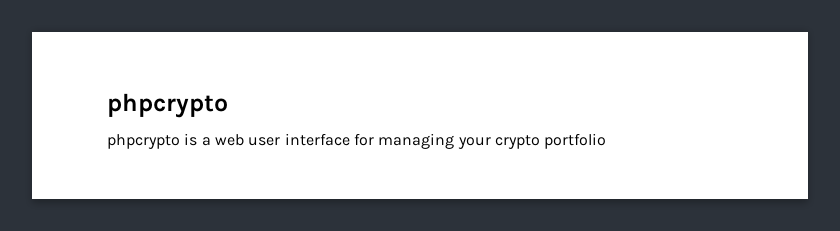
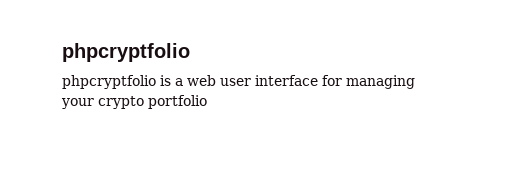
[107,93,228,118] [107,134,180,149] phpcrypto // phpcrypto -> [62,43,190,62] [62,75,156,89] phpcryptfolio // phpcryptfolio

